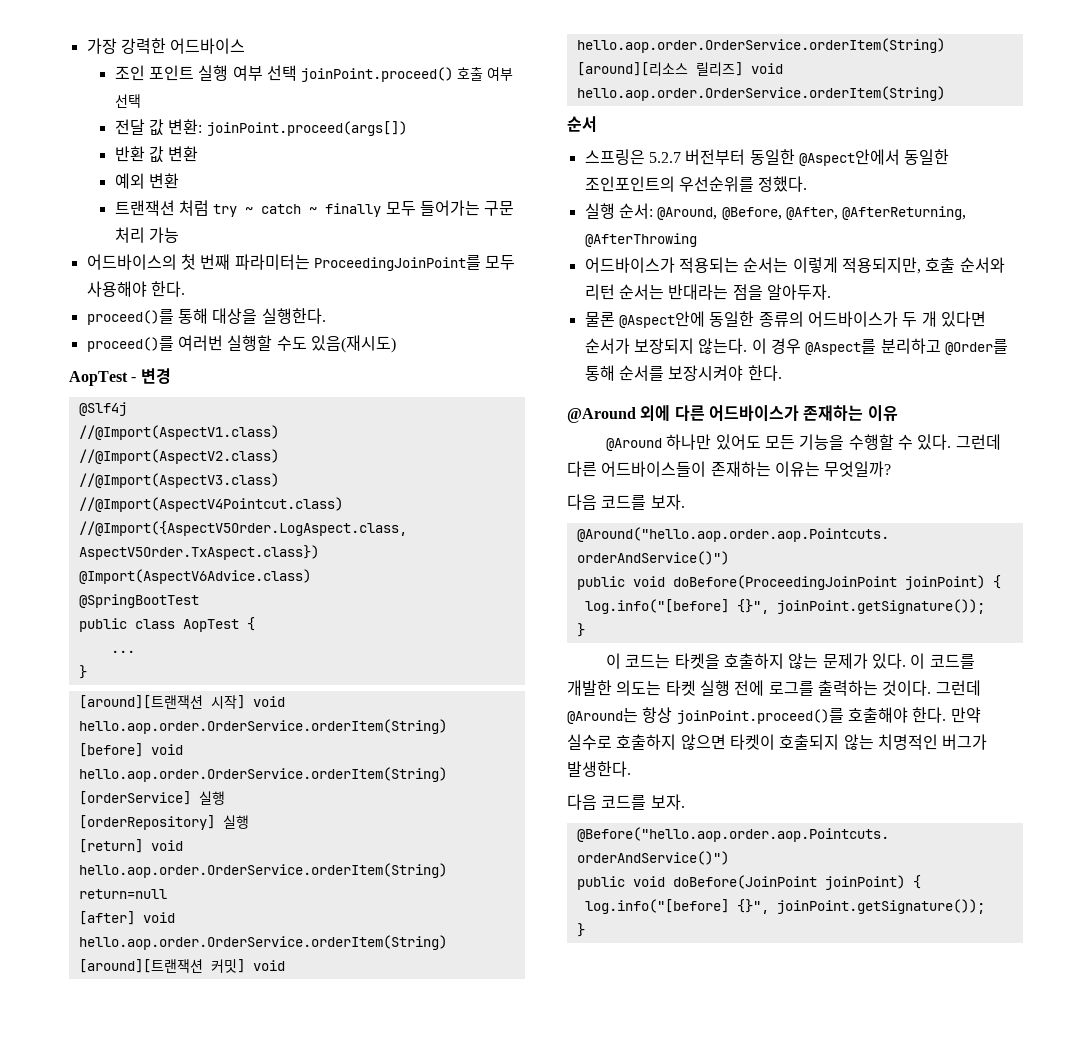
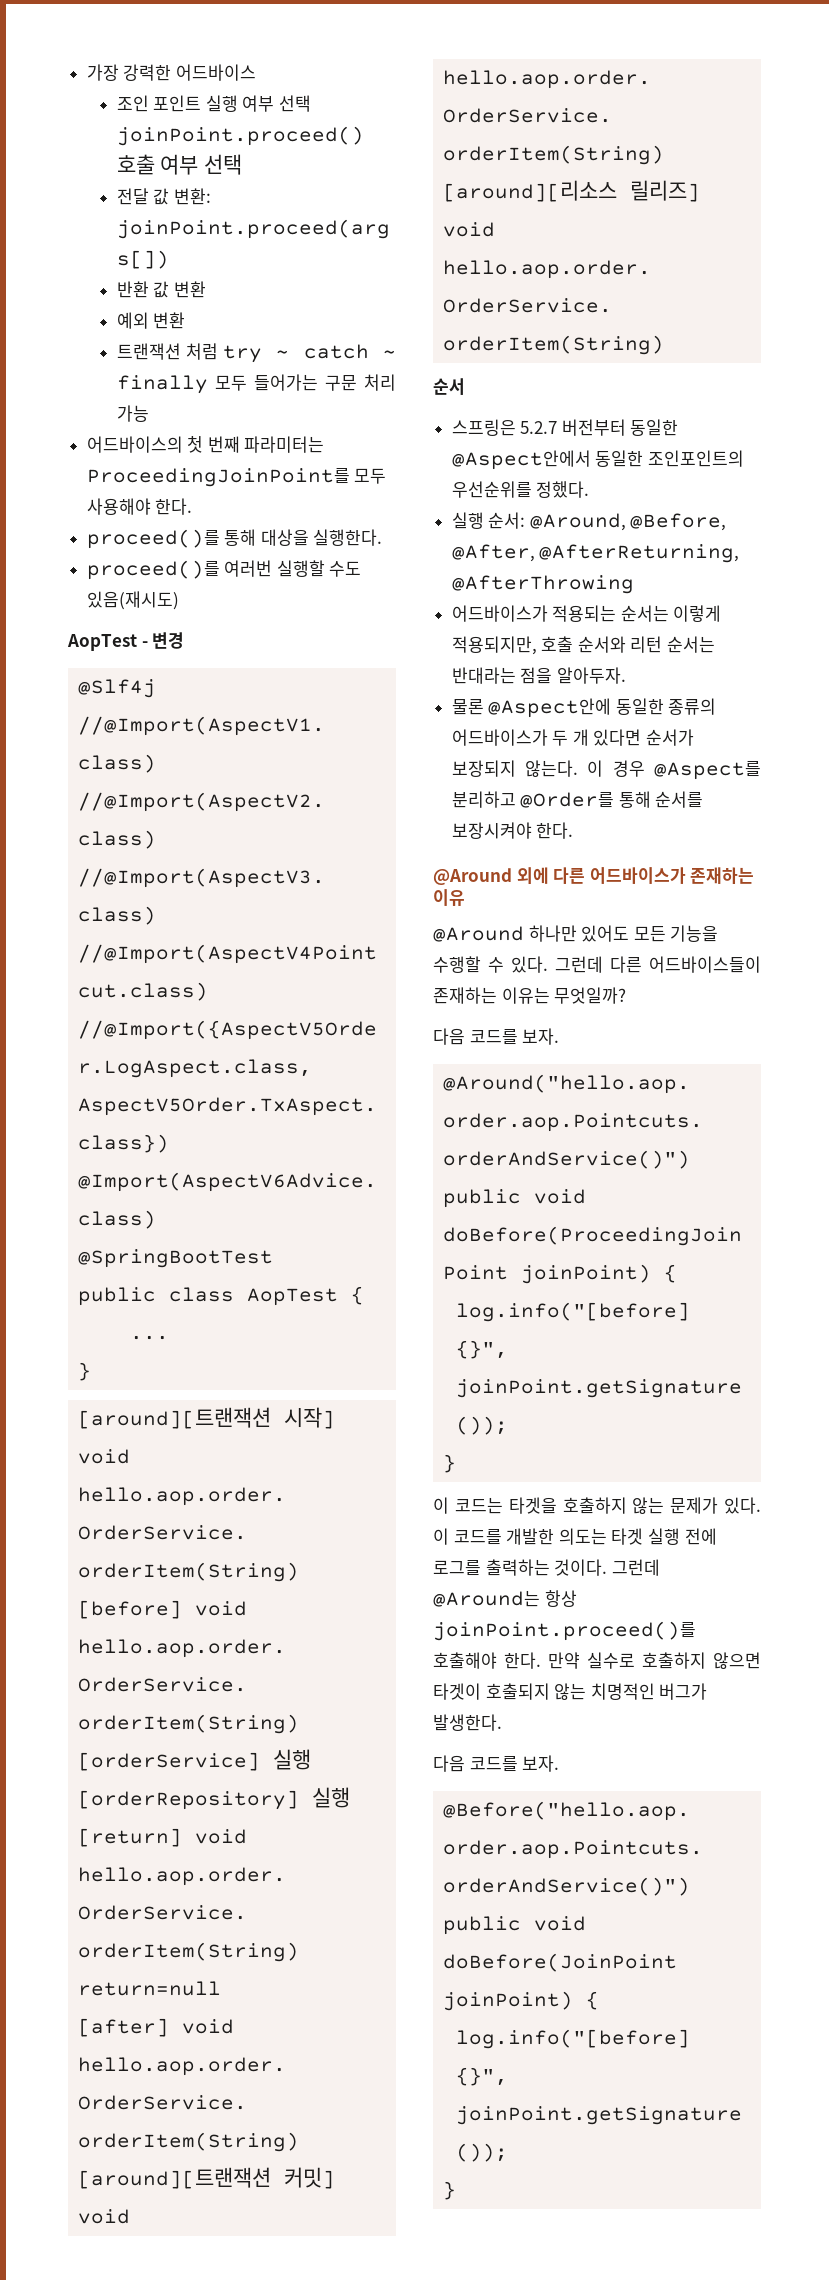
[674,653,720,669] 타켓을 -> [508,1497,557,1514] 타겟을
[665,680,696,696] 타켓 -> [611,1528,644,1545] 타겟
[729,734,775,750] 타켓이 -> [433,1683,481,1700] 타겟이

